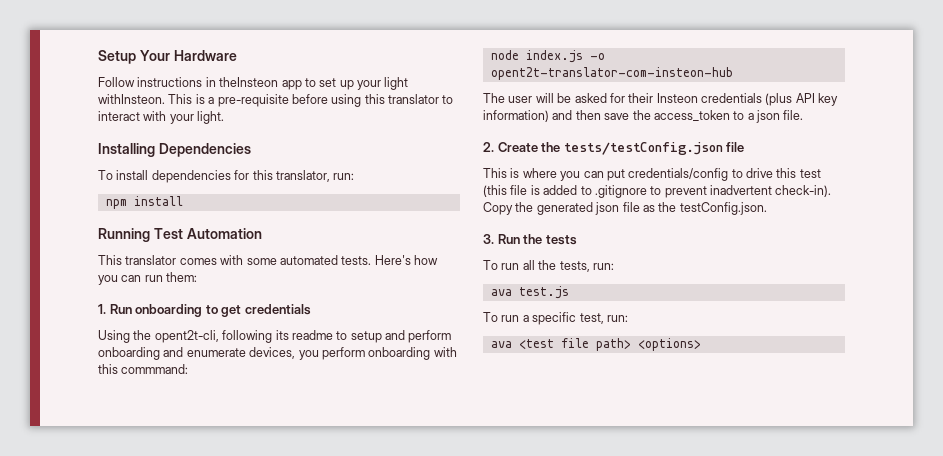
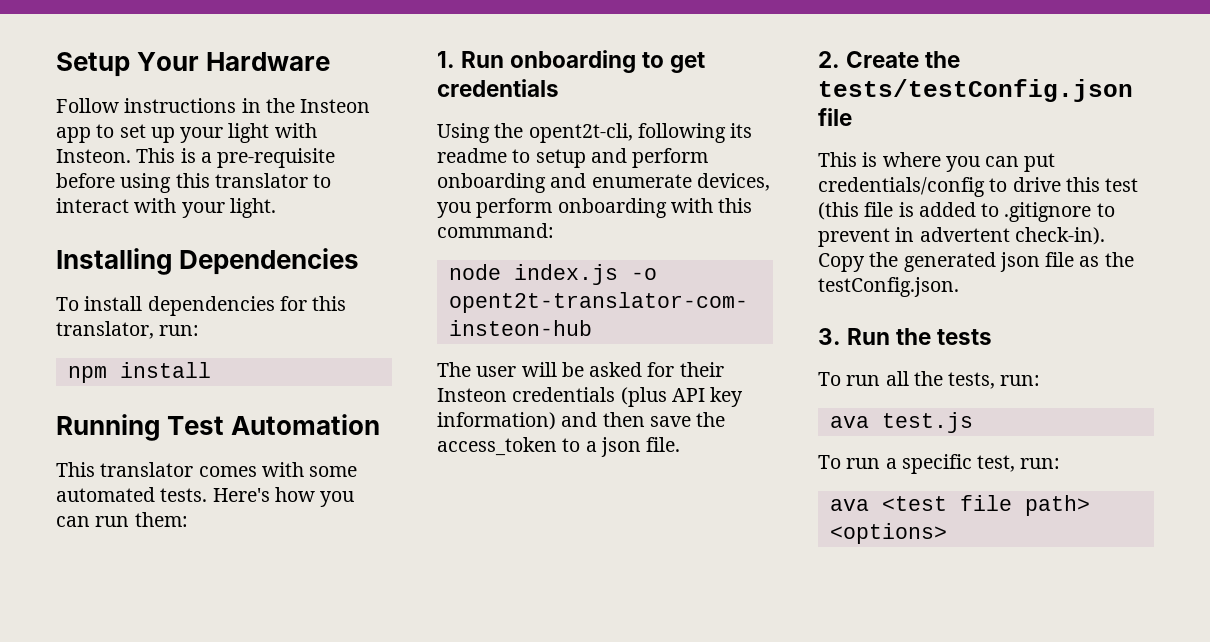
[219,77,279,87] theInsteon -> [265,98,371,113] the Insteon
[98,94,165,104] withInsteon. -> [274,123,317,138] [56,149,131,163] with Insteon.
[710,185,772,195] inadvertent -> [895,227,1010,242] in advertent

